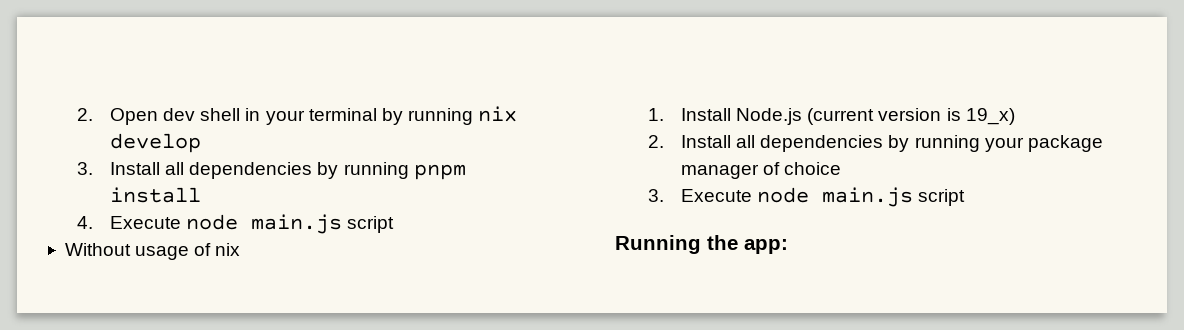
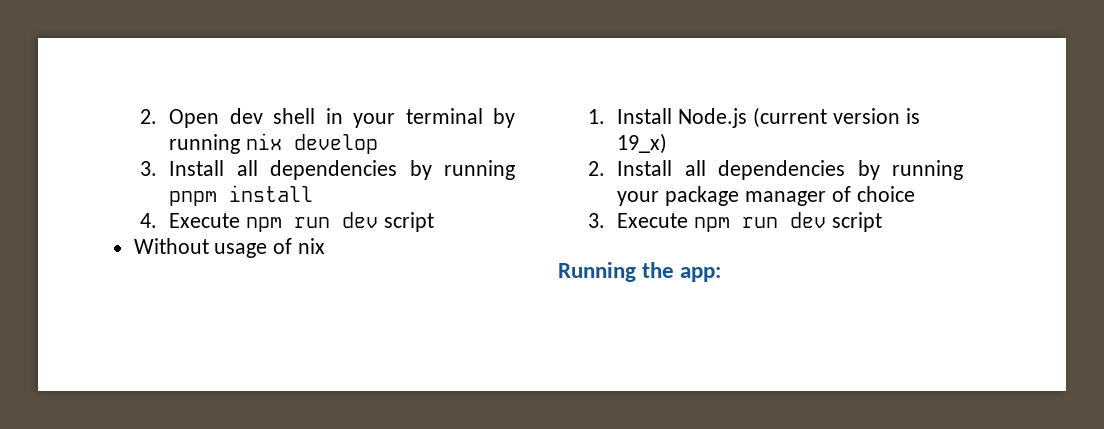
[186,214,343,234] node main.js -> [246,212,379,232] npm run dev
[757,187,914,207] node main.js -> [694,212,827,232] npm run dev

